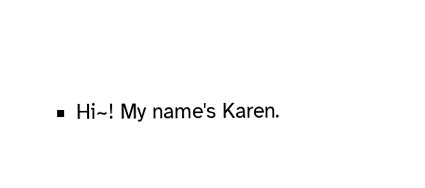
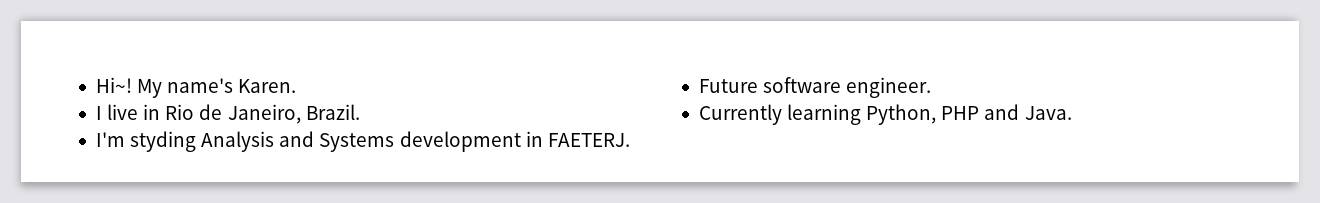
(280, 110) none -> [95,104,360,124] [95,131,630,152] [698,77,932,98] [698,104,1072,125] // I live in Rio de Janeiro, Brazil. // I'm styding Analysis and Systems development in FAETERJ. // Future software engineer. // Currently learning Python, PHP and Java.

